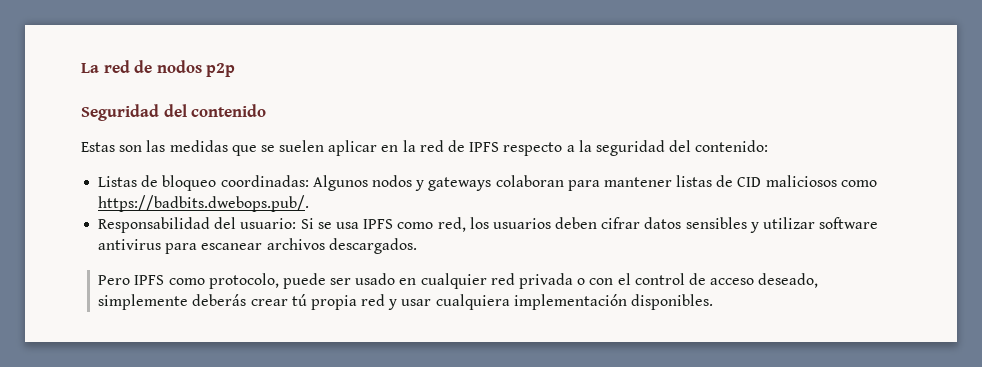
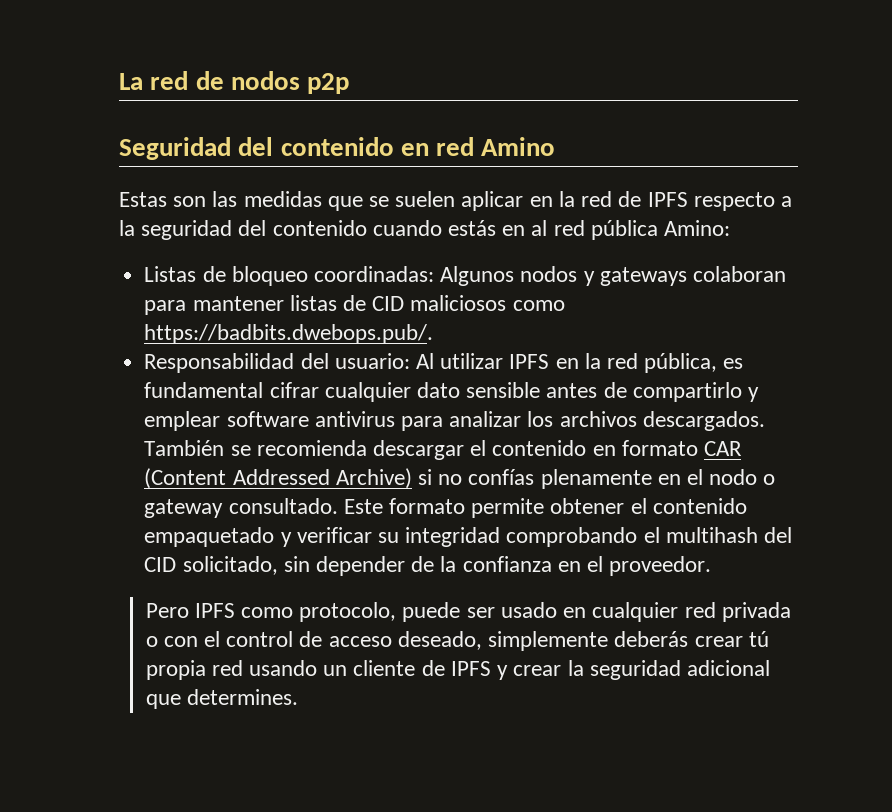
(267, 110) none -> [400,137,556,156] en red Amino
[695,140,769,152] contenido: -> [272,220,731,240] contenido cuando estás en al red pública Amino:
[300,217,816,233] Si se usa IPFS como red, los usuarios deben cifrar datos sensibles y utilizar -> [415,353,744,373] [144,382,759,402] [144,411,221,431] Al utilizar IPFS en la red pública, es fundamental cifrar cualquier dato sensible antes de compartirlo y emplear
[201,243,263,250] escanear -> [449,411,554,427] analizar los
(417, 246) none -> [144,440,742,460] [144,468,776,489] [144,498,747,518] [144,527,792,547] [144,556,712,576] También se recomienda descargar el contenido en formato CAR (Content Addressed Archive) si no confías plenamente en el nodo o gateway consultado. Este formato permite obtener el contenido empaquetado y verificar su integridad comprobando el multihash del CID solicitado, sin depender de la confianza en el proveedor.
[388,294,714,310] y usar cualquiera implementación disponibles. -> [249,660,770,680] [145,689,298,709] usando un cliente de IPFS y crear la seguridad adicional que determines.

